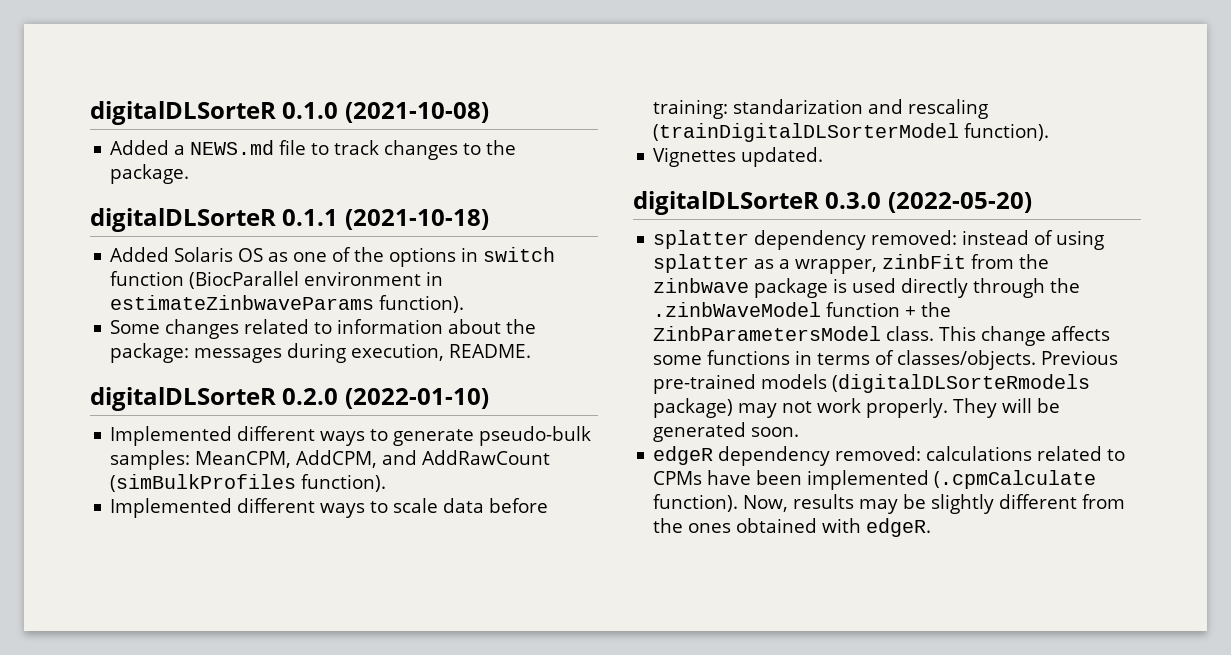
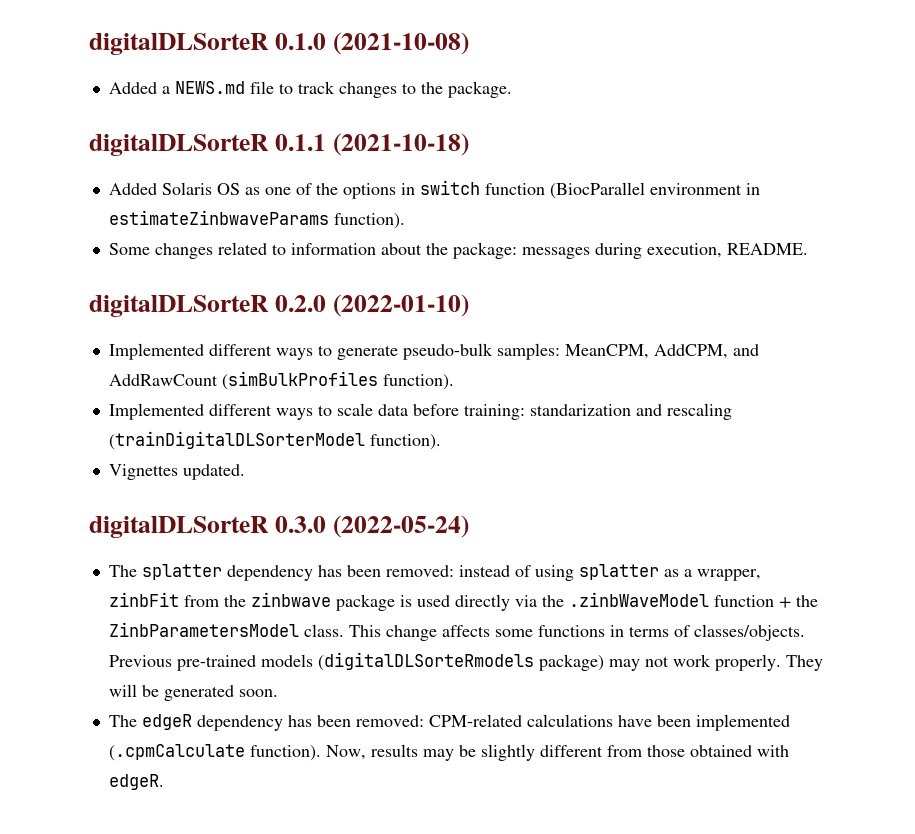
[887,192,1032,213] [653,230,867,250] (2022-05-20) // splatter dependency -> [332,515,469,538] [108,564,381,581] (2022-05-24) // The splatter dependency has been
[973,278,1046,298] through -> [514,595,537,607] via
(800, 432) none -> [108,715,137,727] The
[835,446,1126,461] [653,471,703,485] removed: calculations related to CPMs -> [287,714,613,727] has been removed: CPM-related calculations
[653,518,732,533] the ones -> [646,745,685,757] those

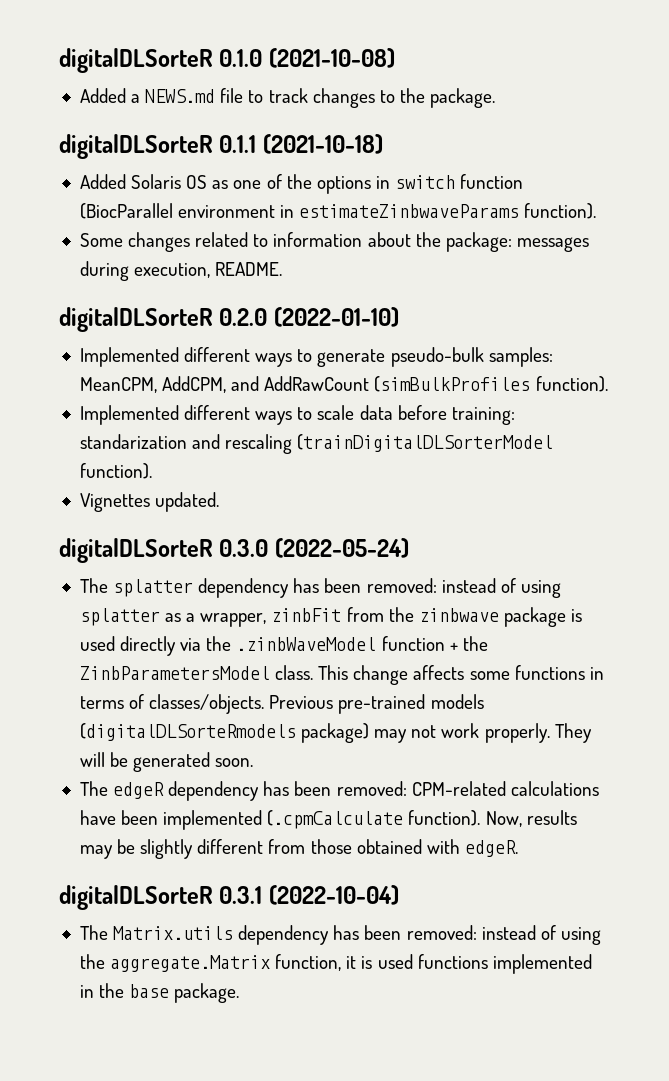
(164, 782) none -> [59,885,399,910] [79,925,601,945] [79,954,592,974] [79,983,240,1003] // digitalDLSorteR 0.3.1 (2022-10-04) // The Matrix.utils dependency has been removed: instead of using the aggregate.Matrix function, it is used functions implemented in the base package.

